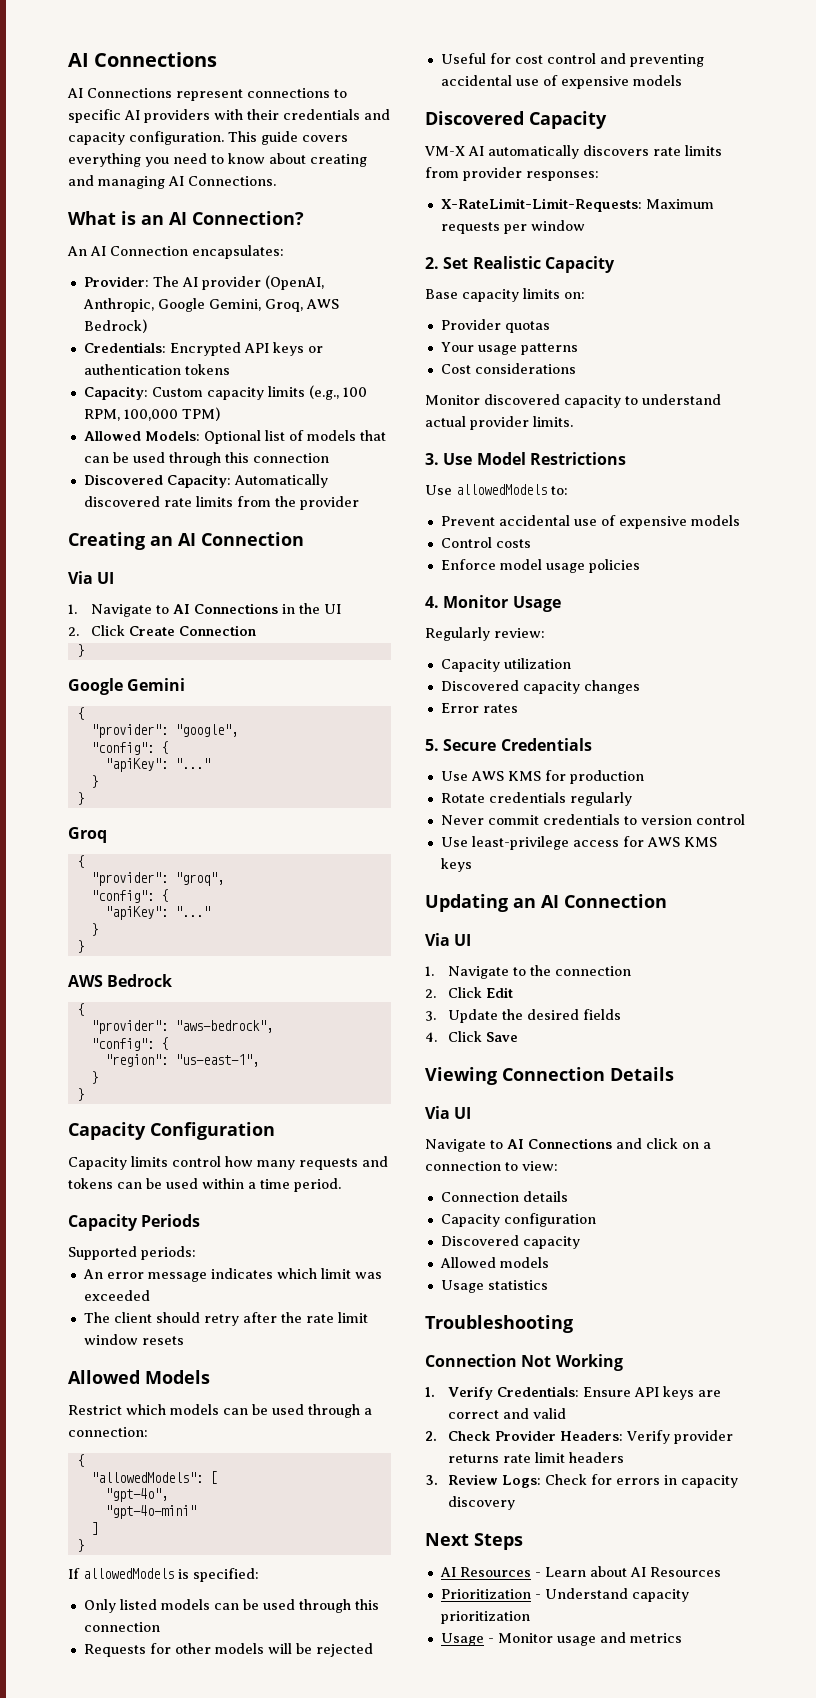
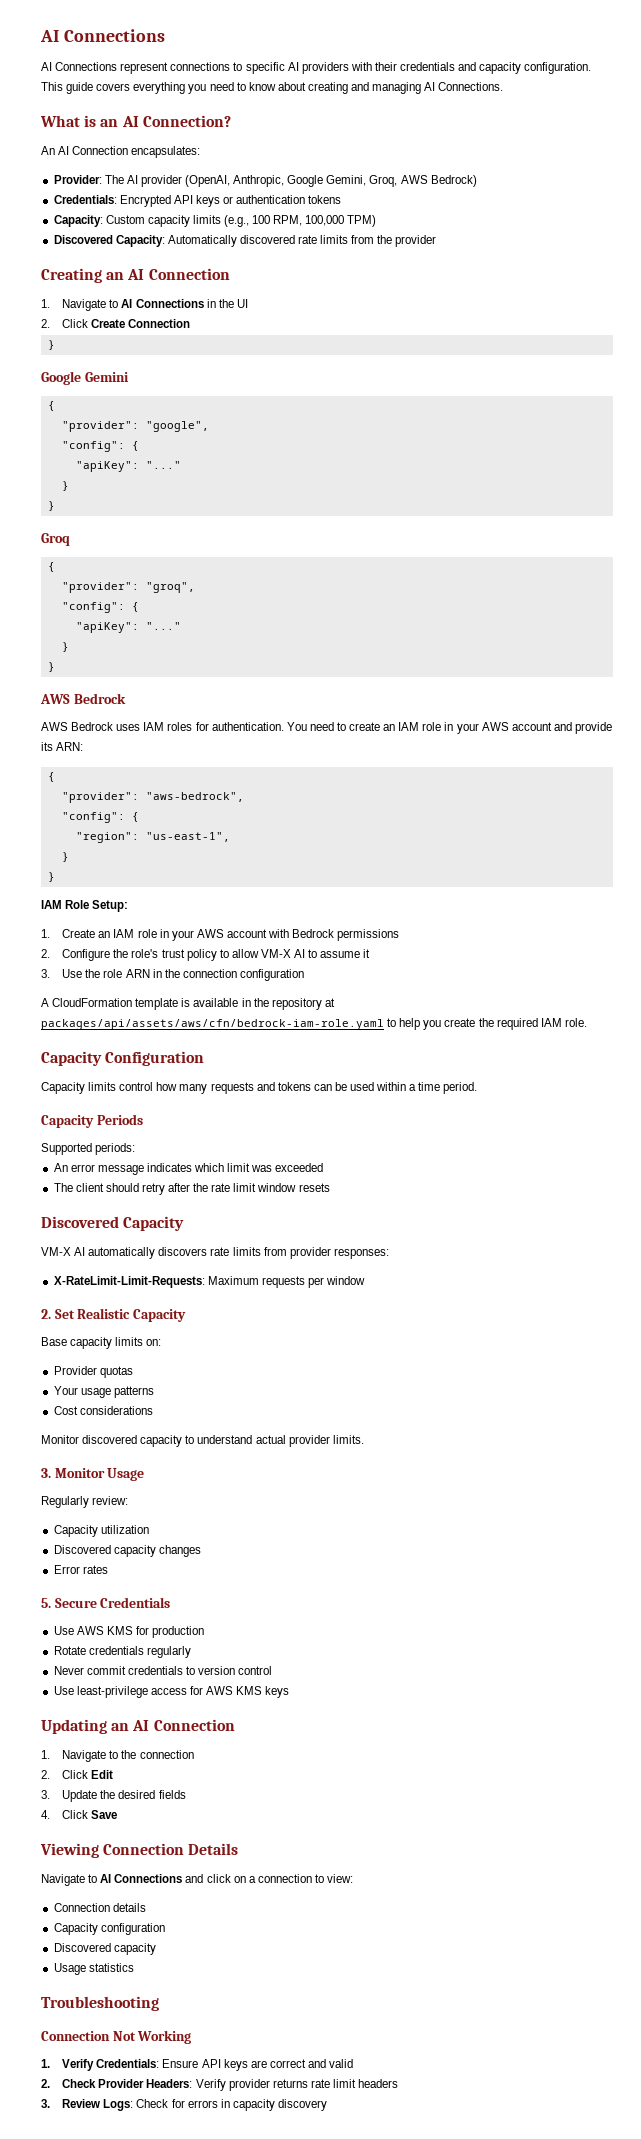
[83,430,386,444] [83,452,329,466] // Allowed Models: Optional list of models that can be used through this connection -> (377, 221) none
[68,571,115,584] // Via UI -> (230, 274) none
(173, 980) none -> [41,722,612,734] [41,742,84,751] // AWS Bedrock uses IAM roles for authentication. You need to create an IAM role in your AWS account and provide its ARN:
(84, 1094) none -> [41,900,129,912] [41,929,400,941] [41,949,371,961] [41,969,304,981] [41,998,335,1010] [41,1018,587,1030] // IAM Role Setup: // 1. Create an IAM role in your AWS account with Bedrock permissions // 2. Configure the role's trust policy to allow VM-X AI to assume it // 3. Use the role ARN in the connection configuration // A CloudFormation template is available in the repository at packages/api/assets/aws/cfn/bedrock-iam-role.yaml to help you create the required IAM role.
[68,1370,210,1384] [68,1404,372,1418] [68,1427,148,1437] [76,1454,84,1467] [90,1471,217,1484] [104,1488,168,1502] [104,1505,196,1519] [90,1522,98,1535] [76,1539,84,1552] [68,1568,259,1582] [83,1599,379,1613] [83,1622,160,1632] [83,1643,373,1657] [440,53,704,67] [440,75,682,89] // Allowed Models // Restrict which models can be used through a connection: // { // "allowedModels": [ // "gpt-4o", // "gpt-4o-mini" // ] // } // If allowedModels is specified: // Only listed models can be used through this connection // Requests for other models will be rejected // Useful for cost control and preventing accidental use of expensive models -> (330, 1187) none
[443,452,626,465] [425,484,568,495] [440,515,740,529] [440,537,531,548] [440,559,640,573] [425,596,439,608] Use Model Restrictions // Use allowedModels to: // Prevent accidental use of expensive models // Control costs // Enforce model usage policies // 4. -> (51, 1473) none
[425,933,472,946] // Via UI -> (235, 1725) none
[425,1106,472,1119] // Via UI -> (239, 1849) none
[439,1257,549,1268] // Allowed models -> (156, 1949) none
[425,1533,523,1550] [439,1566,721,1577] [440,1588,689,1602] [440,1611,530,1624] [440,1632,682,1646] // Next Steps // AI Resources - Learn about AI Resources // Prioritization - Understand capacity prioritization // Usage - Monitor usage and metrics -> (327, 2105) none

